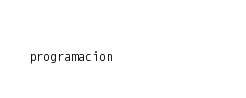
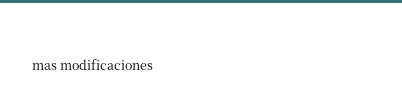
[29,51,113,64] programacion -> [32,59,154,70] mas modificaciones

